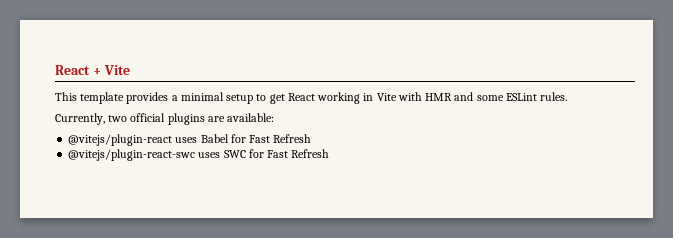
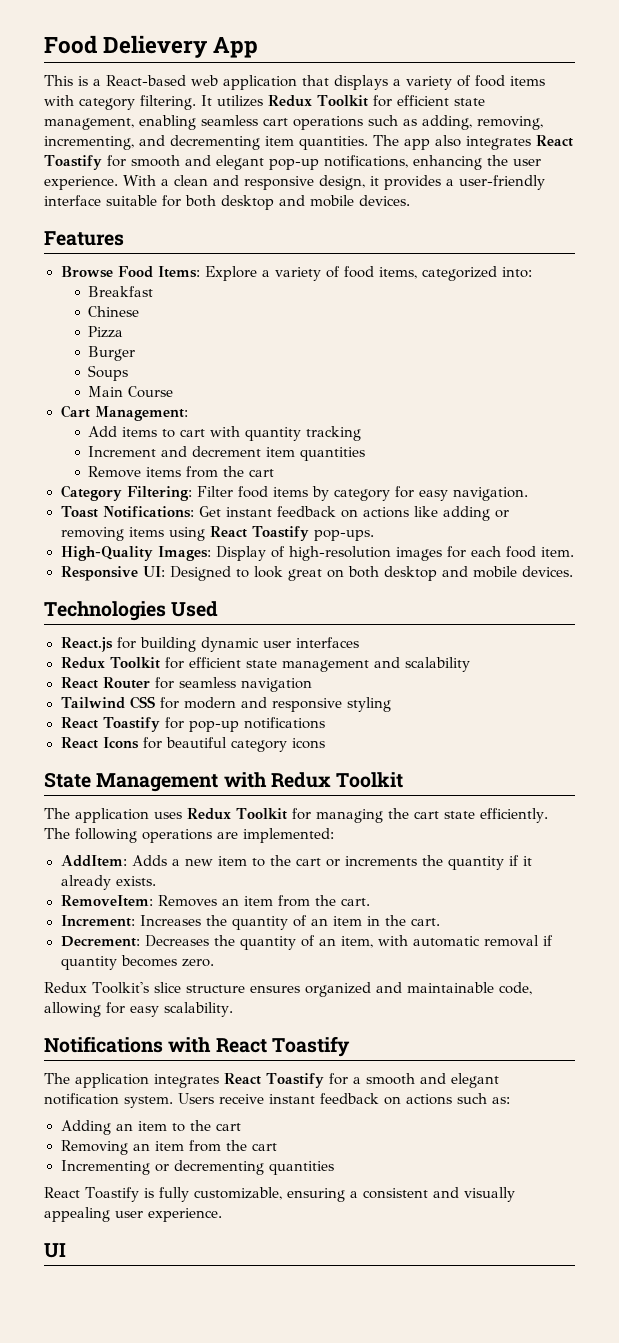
[55,65,130,75] [55,92,568,104] [55,113,275,125] [68,134,312,146] [68,149,330,161] React + Vite // This template provides a minimal setup to get React working in Vite with HMR and some ESLint rules. // Currently, two official plugins are available: // @vitejs/plugin-react uses Babel for Fast Refresh // @vitejs/plugin-react-swc uses SWC for Fast Refresh -> [44,35,259,58] [44,75,545,90] [44,95,485,110] [44,115,543,130] [44,135,573,150] [44,155,541,170] [44,175,545,190] [44,195,410,210] [44,231,124,246] [60,266,532,281] [88,286,154,297] [88,306,140,317] [88,326,124,338] [88,346,136,361] [88,365,129,381] [88,386,174,398] [60,405,188,421] [88,426,362,441] [88,446,366,461] [88,466,275,478] [60,485,528,501] [60,506,510,521] [60,526,375,541] [60,546,574,561] [60,566,573,581] [44,601,219,621] [60,637,359,652] [60,657,471,672] [60,677,312,692] [60,696,392,712] [60,717,326,732] [60,737,325,752] [44,772,404,792] [44,808,548,823] [44,828,334,843] [60,855,532,870] [60,875,156,890] [60,895,370,907] [60,915,440,930] [60,935,553,950] [60,955,214,970] [44,982,532,997] [44,1002,233,1017] [44,1036,350,1057] [44,1073,499,1088] [44,1093,510,1108] [60,1120,241,1135] [60,1140,277,1155] [60,1160,334,1175] [44,1187,515,1202] [44,1207,222,1222] [44,1243,66,1258] Food Delievery App // This is a React-based web application that displays a variety of food items with category filtering. It utilizes Redux Toolkit for efficient state management, enabling seamless cart operations such as adding, removing, incrementing, and decrementing item quantities. The app also integrates React Toastify for smooth and elegant pop-up notifications, enhancing the user experience. With a clean and responsive design, it provides a user-friendly interface suitable for both desktop and mobile devices. // Features // Browse Food Items: Explore a variety of food items, categorized into: // Breakfast // Chinese // Pizza // Burger // Soups // Main Course // Cart Management: // Add items to cart with quantity tracking // Increment and decrement item quantities // Remove items from the cart // Category Filtering: Filter food items by category for easy navigation. // Toast Notifications: Get instant feedback on actions like adding or removing items using React Toastify pop-ups. // High-Quality Images: Display of high-resolution images for each food item. // Responsive UI: Designed to look great on both desktop and mobile devices. // Technologies Used // React.js for building dynamic user interfaces // Redux Toolkit for efficient state management and scalability // React Router for seamless navigation // Tailwind CSS for modern and responsive styling // React Toastify for pop-up notifications // React Icons for beautiful category icons // State Management with Redux Toolkit // The application uses Redux Toolkit for managing the cart state efficiently. The following operations are implemented: // AddItem: Adds a new item to the cart or increments the quantity if it already exists. // RemoveItem: Removes an item from the cart. // Increment: Increases the quantity of an item in the cart. // Decrement: Decreases the quantity of an item, with automatic removal if quantity becomes zero. // Redux Toolkit's slice structure ensures organized and maintainable code, allowing for easy scalability. // Notifications with React Toastify // The application integrates React Toastify for a smooth and elegant notification system. Users receive instant feedback on actions such as: // Adding an item to the cart // Removing an item from the cart // Incrementing or decrementing quantities // React Toastify is fully customizable, ensuring a consistent and visually appealing user experience. // UI

